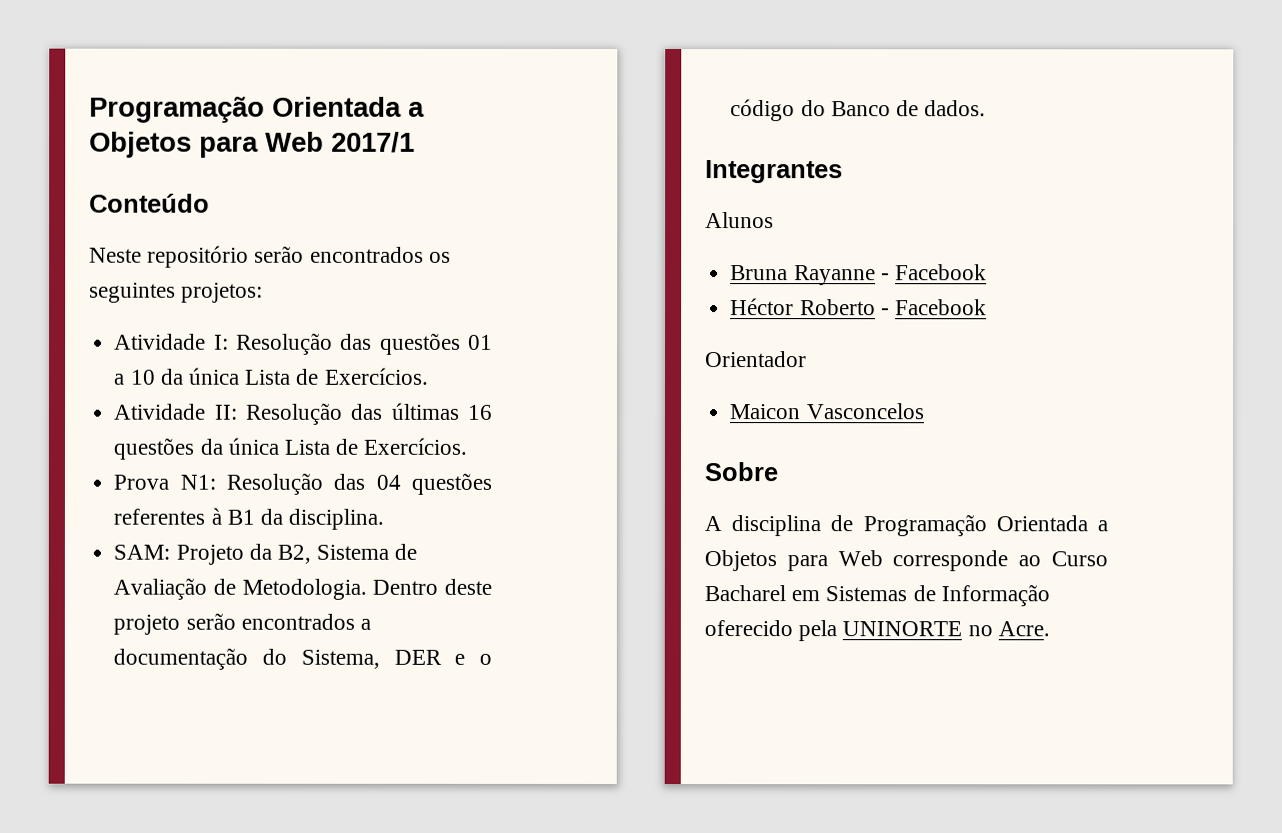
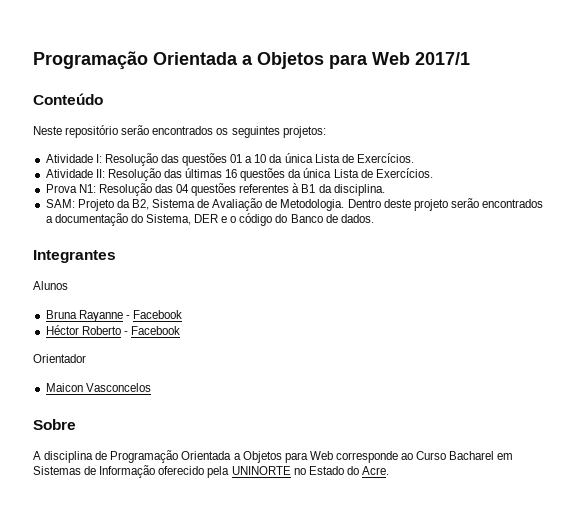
(993, 631) none -> [308,466,359,475] Estado do

